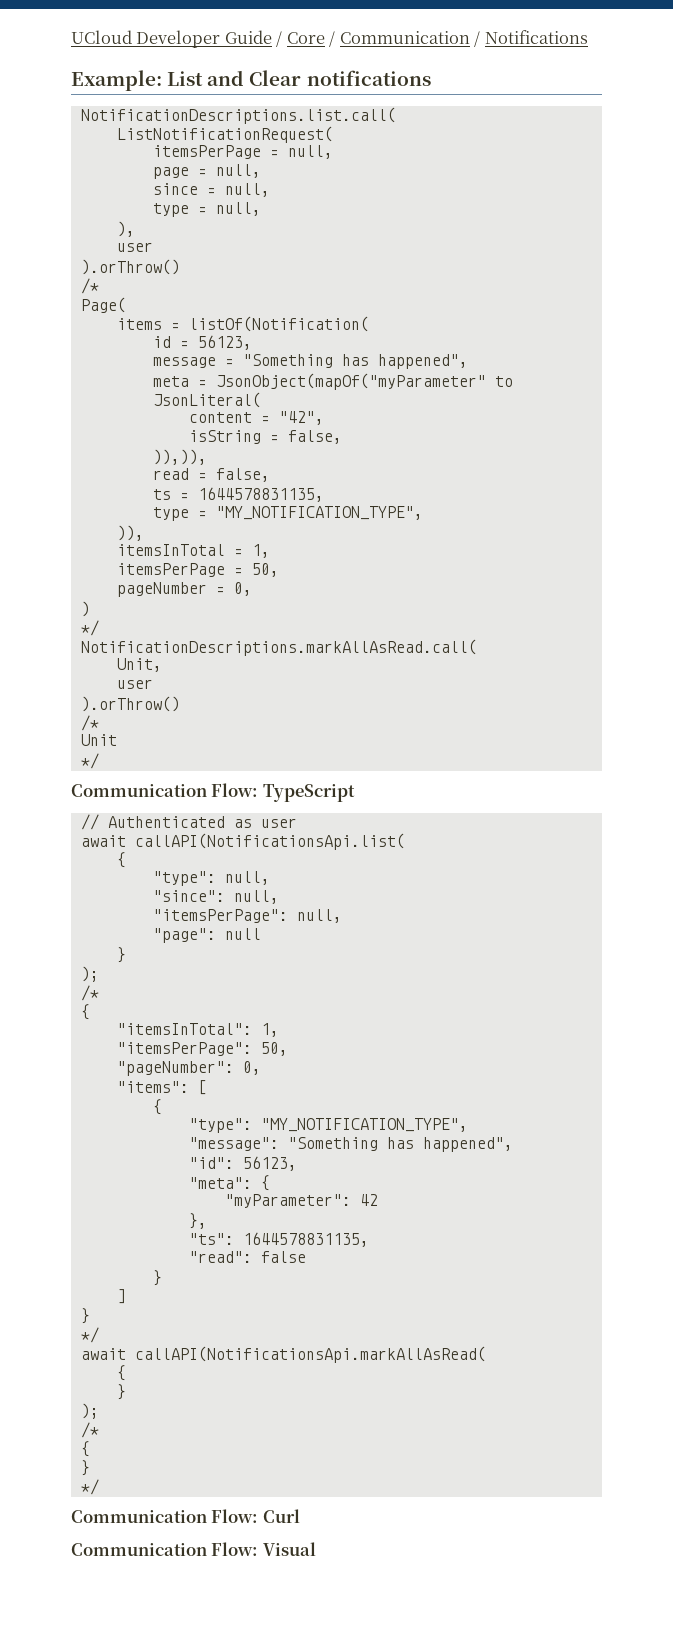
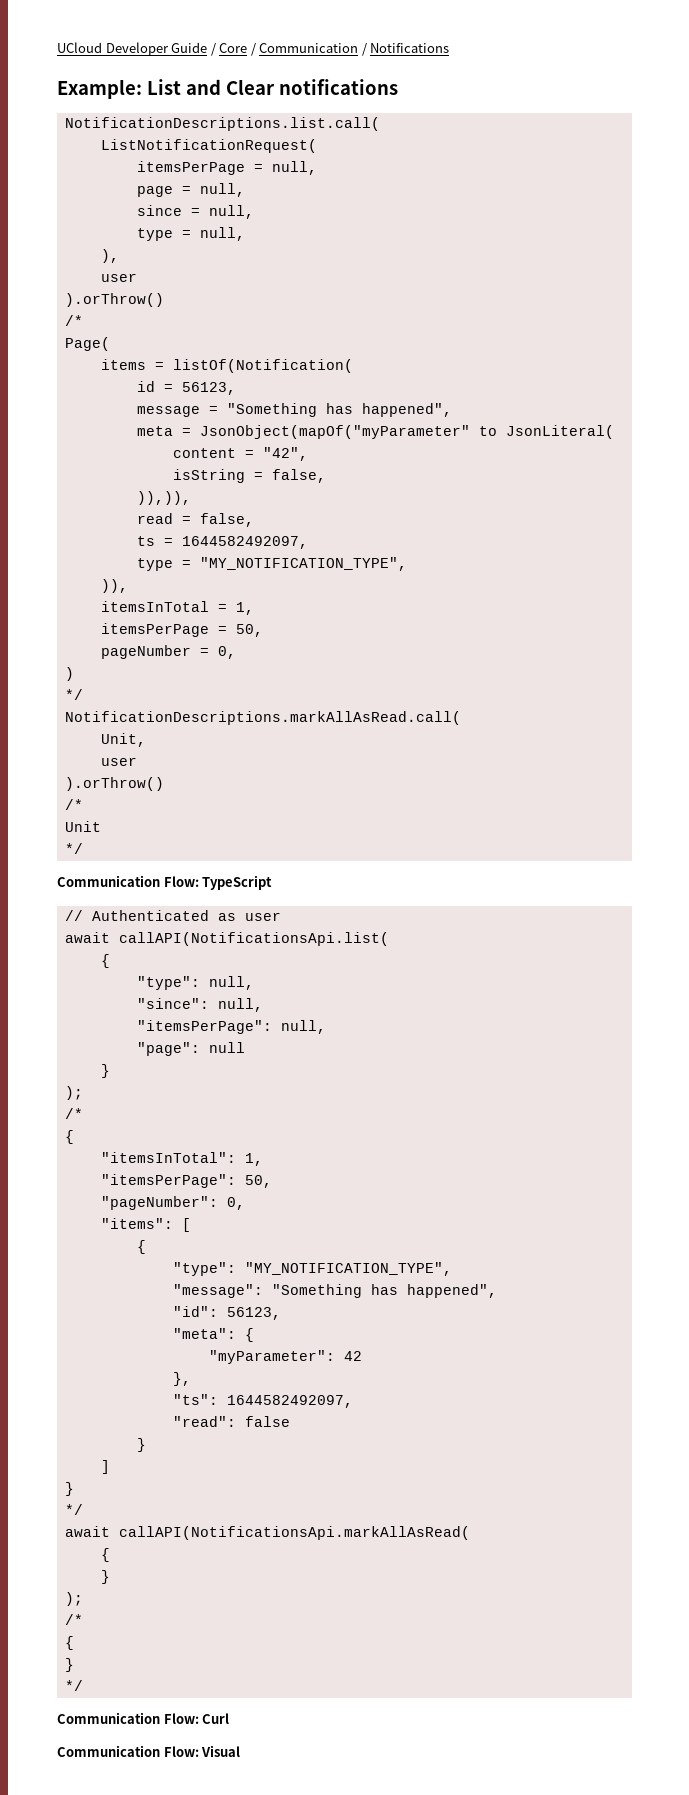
[197,487,324,502] 1644578831135, -> [181,536,308,549] 1644582492097,
[242,1232,369,1247] 1644578831135, -> [226,1395,353,1408] 1644582492097,

